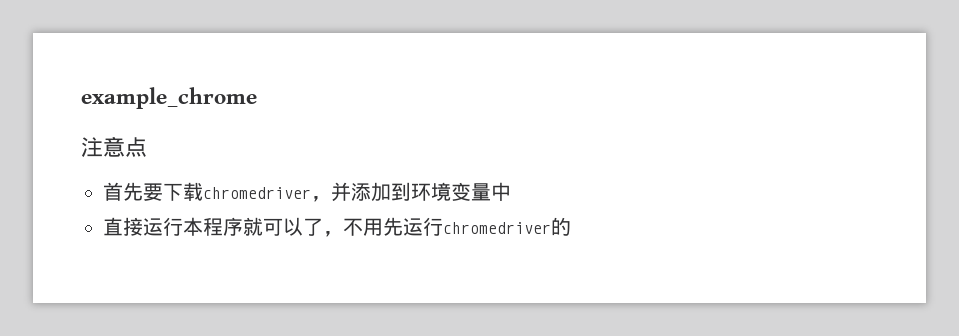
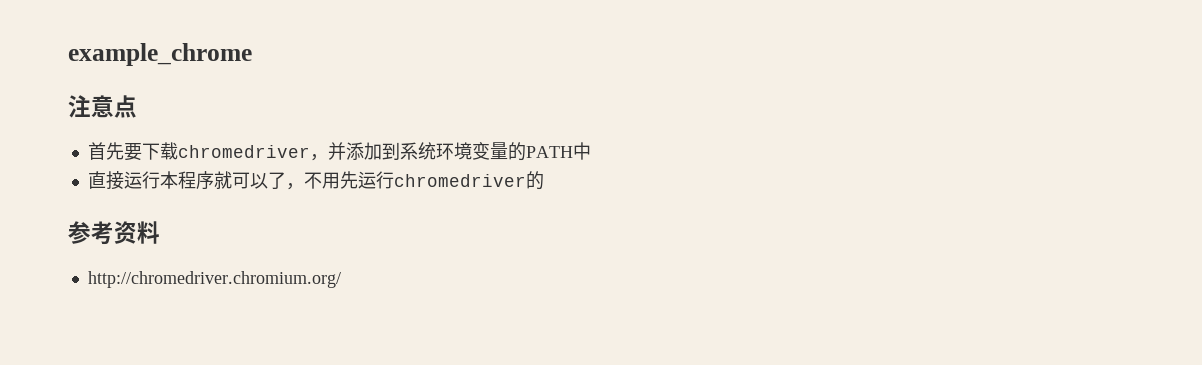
(411, 191) none -> [399,142,436,160] 系统
(491, 192) none -> [507,142,573,161] 的PATH
(571, 226) none -> [68,221,160,245] [87,271,341,288] // 参考资料 // http://chromedriver.chromium.org/

